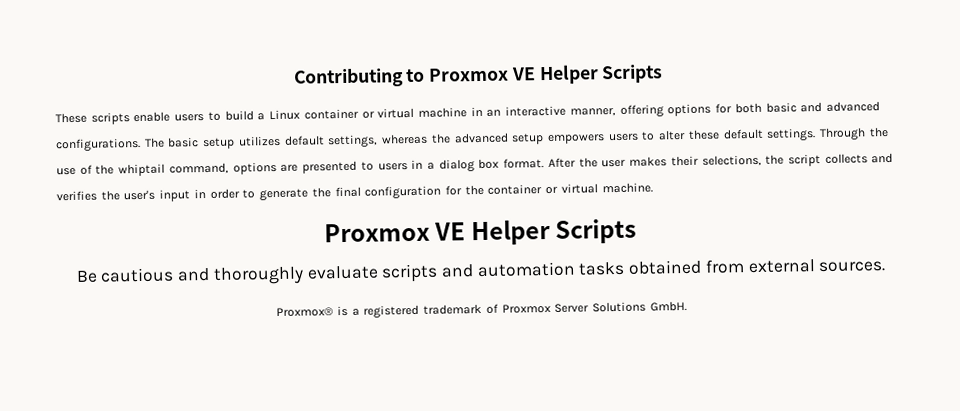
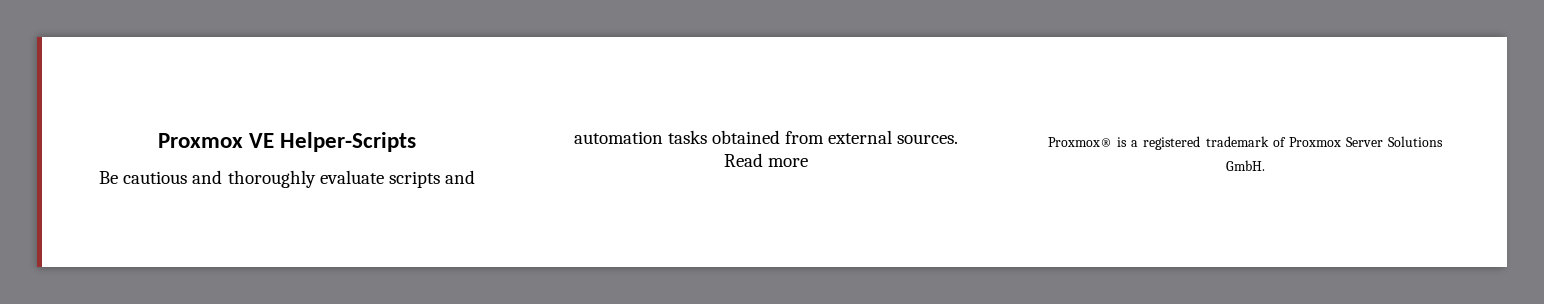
[292,64,664,88] [55,101,880,125] [55,127,889,152] [56,152,894,177] [56,182,653,202] [323,218,638,246] Contributing to Proxmox VE Helper Scripts // These scripts enable users to build a Linux container or virtual machine in an interactive manner, offering options for both basic and advanced configurations. The basic setup utilizes default settings, whereas the advanced setup empowers users to alter these default settings. Through the use of the whiptail command, options are presented to users in a dialog box format. After the user makes their selections, the script collects and verifies the user's input in order to generate the final configuration for the container or virtual machine. // Proxmox VE Helper Scripts -> [157,132,417,152] Proxmox VE Helper-Scripts
(887, 267) none -> [723,153,809,167] Read more

